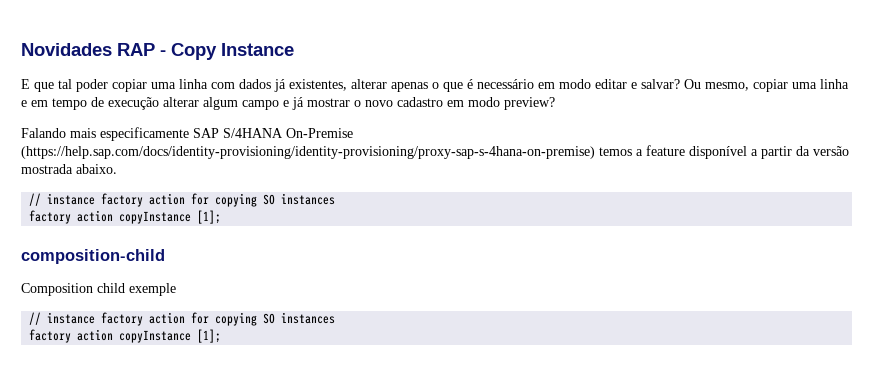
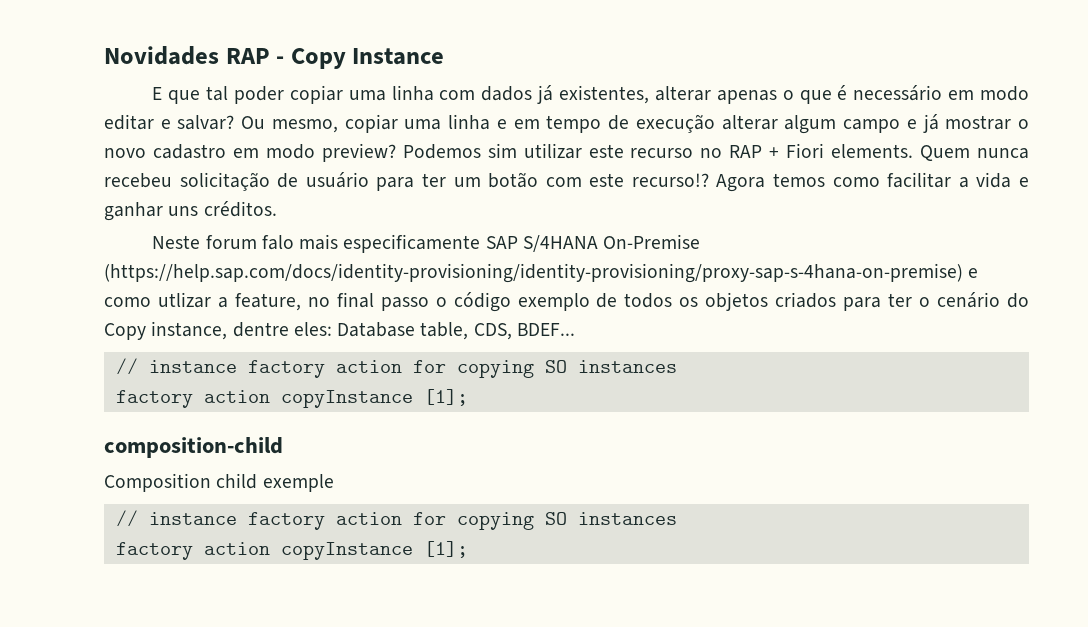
[21,128,66,138] // Falando -> [402,143,1029,161] [104,172,1029,192] [104,201,277,221] [152,235,294,250] Podemos sim utilizar este recurso no RAP + Fiori elements. Quem nunca recebeu solicitação de usuário para ter um botão com este recurso!? Agora temos como facilitar a vida e ganhar uns créditos. // Neste forum falo
[599,145,849,159] [21,164,117,174] temos a feature disponível a partir da versão mostrada abaixo. -> [968,268,979,278] [104,292,1029,312] [104,321,575,340] e como utlizar a feature, no final passo o código exemplo de todos os objetos criados para ter o cenário do Copy instance, dentre eles: Database table, CDS, BDEF...

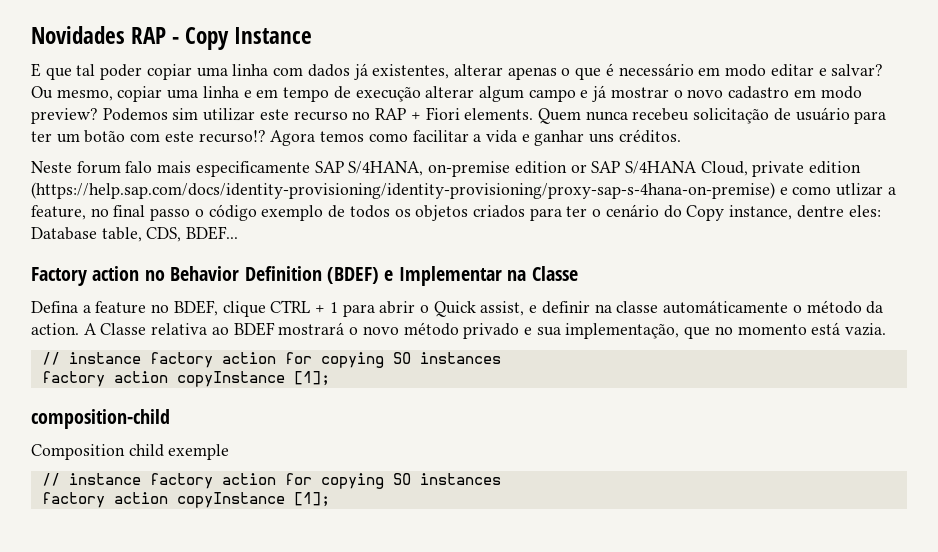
[522,234,701,252] S/4HANA On-Premise -> [348,161,862,177] S/4HANA, on-premise edition or SAP S/4HANA Cloud, private edition
(575, 329) none -> [31,266,578,286] [31,300,884,317] [31,322,887,339] // Factory action no Behavior Definition (BDEF) e Implementar na Classe // Defina a feature no BDEF, clique CTRL + 1 para abrir o Quick assist, e definir na classe automáticamente o método da action. A Classe relativa ao BDEF mostrará o novo método privado e sua implementação, que no momento está vazia.

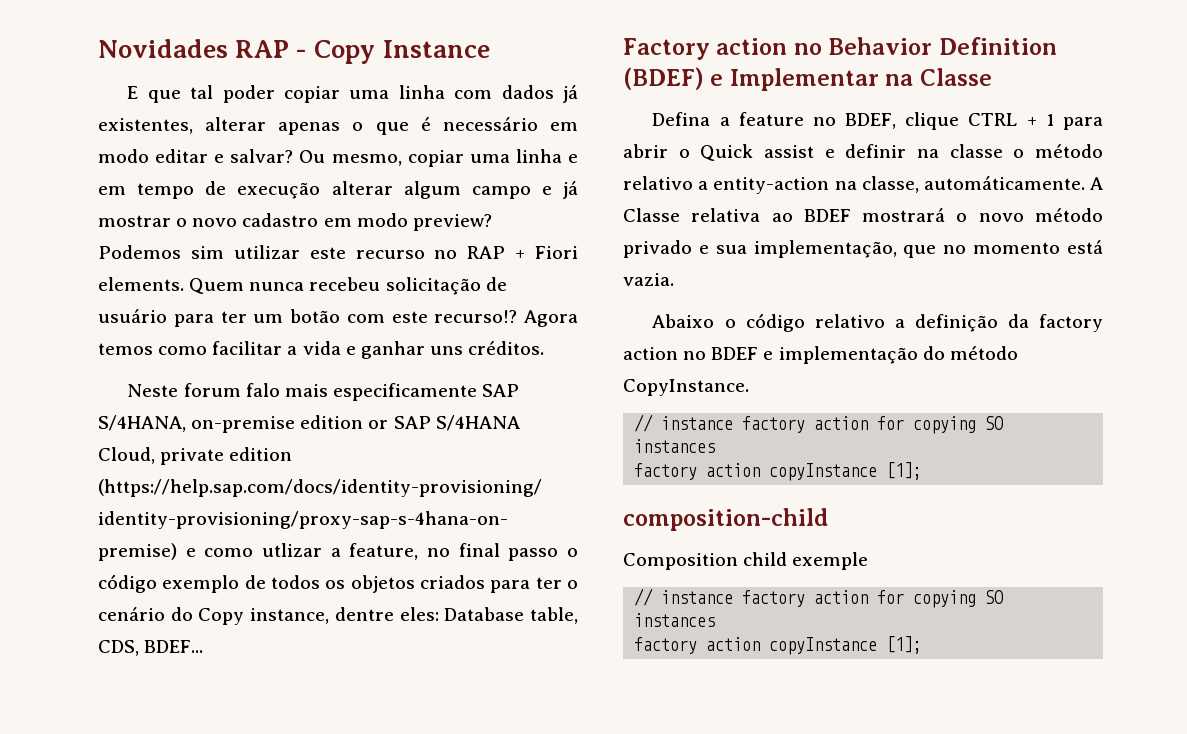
[480,301,525,316] assist, -> [764,145,814,158] assist
[663,300,789,314] automáticamente -> (1003, 151) none
[866,301,884,314] [31,323,79,335] da action. -> [623,176,1085,194] relativo a entity-action na classe, automáticamente.
(887, 329) none -> [652,313,1103,332] [623,346,1018,364] [623,379,749,396] // Abaixo o código relativo a definição da factory action no BDEF e implementação do método CopyInstance.

